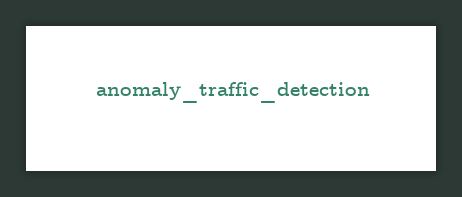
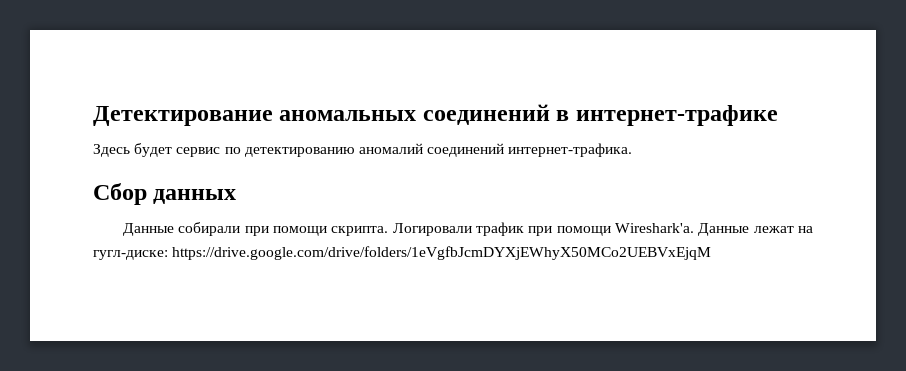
[96,82,370,103] anomaly_traffic_detection -> [93,104,778,126] [93,143,633,157] [93,183,237,205] [123,222,814,236] [93,246,712,260] Детектирование аномальных соединений в интернет-трафике // Здесь будет сервис по детектированию аномалий соединений интернет-трафика. // Сбор данных // Данные собирали при помощи скрипта. Логировали трафик при помощи Wireshark'a. Данные лежат на гугл-диске: https://drive.google.com/drive/folders/1eVgfbJcmDYXjEWhyX50MCo2UEBVxEjqM

